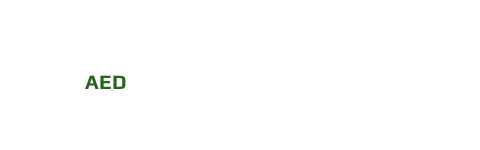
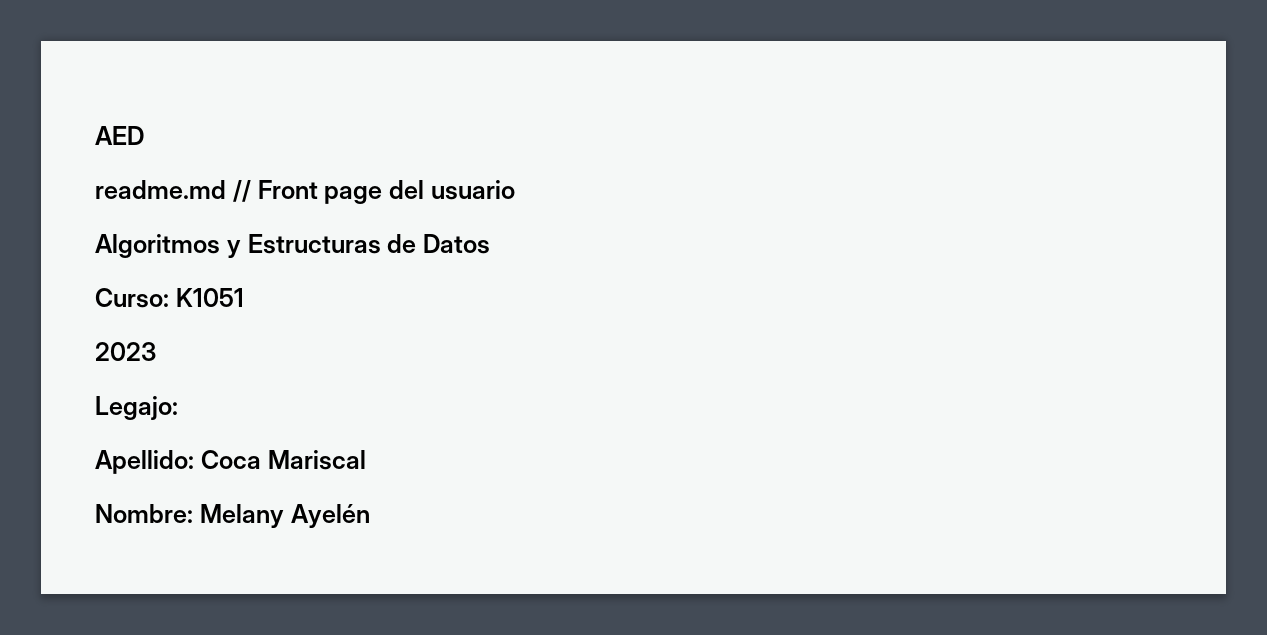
(127, 82) none -> [95,180,515,204] [95,234,490,258] [95,288,244,308] [95,342,156,361] [95,396,178,420] [95,450,366,474] [95,504,370,528] // readme.md // Front page del usuario // Algoritmos y Estructuras de Datos // Curso: K1051 // 2023 // Legajo: // Apellido: Coca Mariscal // Nombre: Melany Ayelén

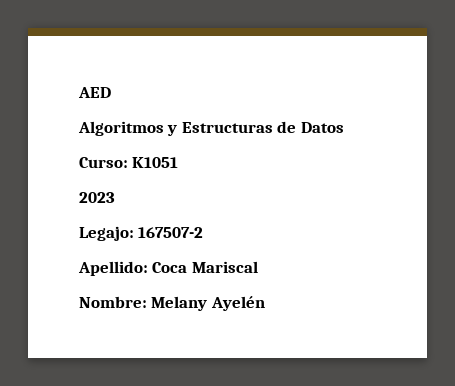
[95,180,515,204] // readme.md // Front page del usuario -> (111, 92) none
(178, 408) none -> [138,227,204,238] 167507-2

